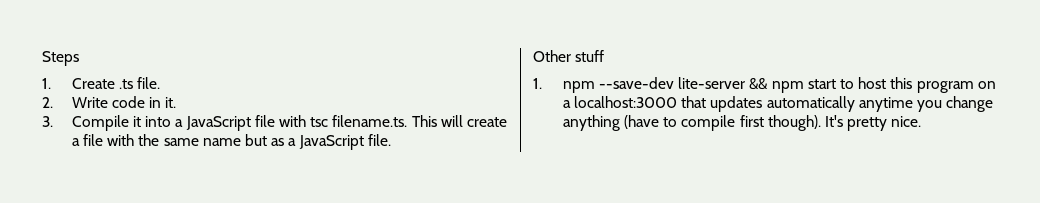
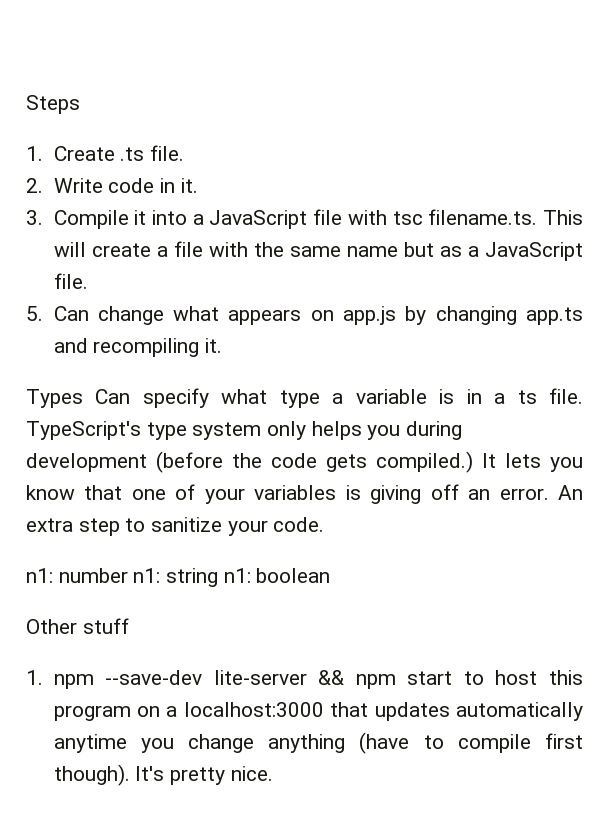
(391, 140) none -> [26,306,583,325] [53,338,222,357] [26,388,583,408] [26,421,463,440] [26,451,583,473] [26,484,583,504] [26,517,325,536] [26,568,331,587] // 5. Can change what appears on app.js by changing app.ts and recompiling it. // Types Can specify what type a variable is in a ts file. TypeScript's type system only helps you during development (before the code gets compiled.) It lets you know that one of your variables is giving off an error. An extra step to sanitize your code. // n1: number n1: string n1: boolean

